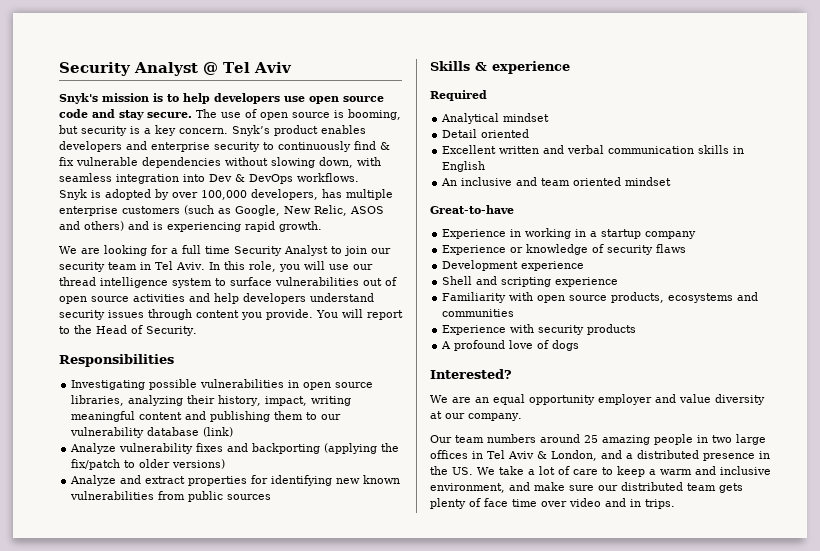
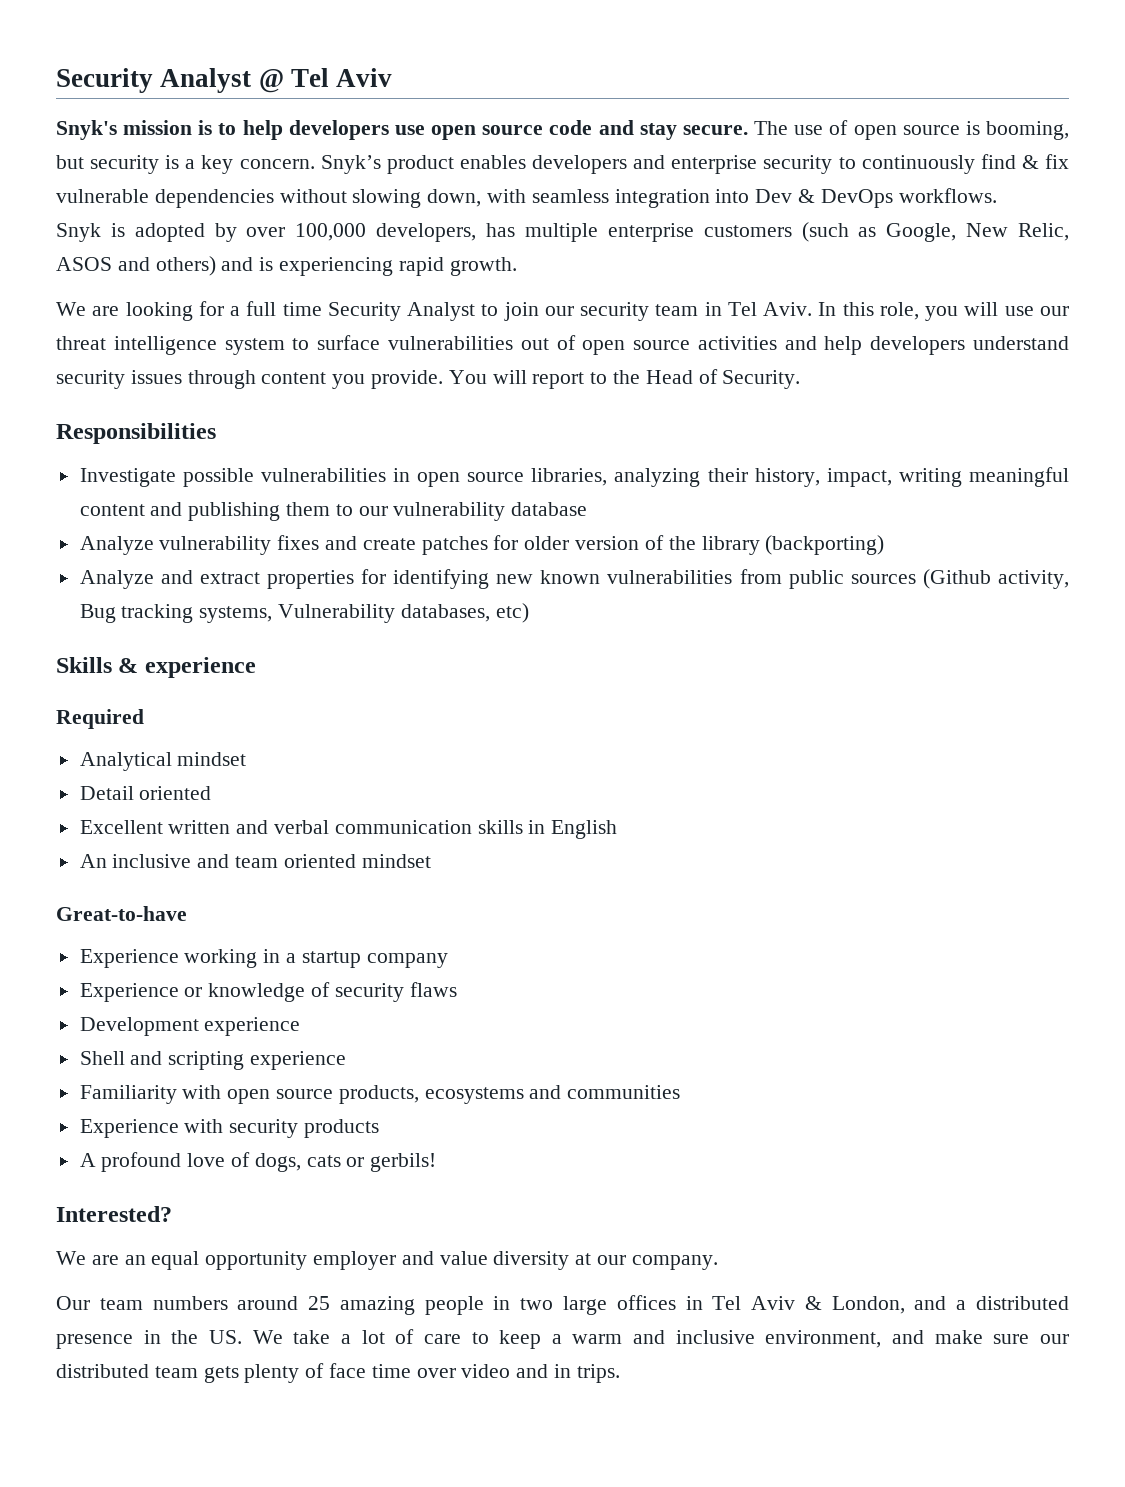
[59,277,96,286] thread -> [56,336,106,350] threat
[71,380,146,390] Investigating -> [79,468,176,487] Investigate
[203,427,234,437] (link) -> (588, 509) none
[252,443,400,454] [71,459,226,470] backporting (applying the fix/patch to older versions) -> [362,535,885,555] create patches for older version of the library (backporting)
(272, 497) none -> [922,569,1069,589] [79,603,529,623] (Github activity, Bug tracking systems, Vulnerability databases, etc)
[510,229,522,237] in -> (179, 958) none
[552,340,580,351] dogs -> [254,1153,437,1172] dogs, cats or gerbils!

